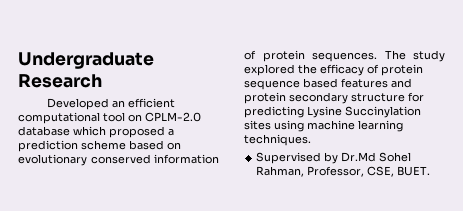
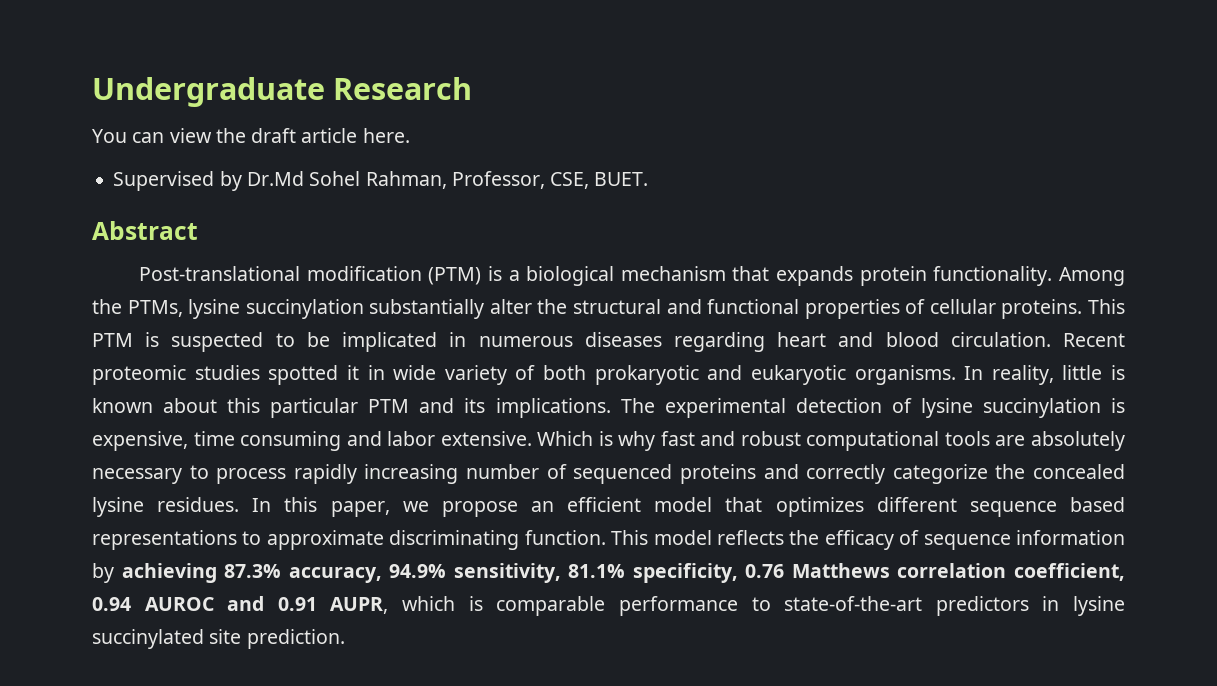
[46,98,175,110] [18,112,201,124] [18,126,174,138] [18,140,181,152] [18,154,219,166] [244,50,445,62] [244,64,423,76] [244,78,412,90] [244,92,424,104] [244,106,421,118] [244,120,403,132] [244,134,311,146] Developed an efficient computational tool on CPLM-2.0 database which proposed a prediction scheme based on evolutionary conserved information of protein sequences. The study explored the efficacy of protein sequence based features and protein secondary structure for predicting Lysine Succinylation sites using machine learning techniques. -> [92,128,410,143] You can view the draft article here.
(431, 171) none -> [92,221,198,240] [138,266,1125,286] [92,299,1125,319] [92,332,1125,352] [92,365,1125,385] [92,398,1125,418] [92,431,1125,451] [92,464,1125,484] [92,497,1125,517] [92,530,1125,550] [92,563,1125,583] [92,596,1126,616] [92,629,345,649] // Abstract // Post-translational modification (PTM) is a biological mechanism that expands protein functionality. Among the PTMs, lysine succinylation substantially alter the structural and functional properties of cellular proteins. This PTM is suspected to be implicated in numerous diseases regarding heart and blood circulation. Recent proteomic studies spotted it in wide variety of both prokaryotic and eukaryotic organisms. In reality, little is known about this particular PTM and its implications. The experimental detection of lysine succinylation is expensive, time consuming and labor extensive. Which is why fast and robust computational tools are absolutely necessary to process rapidly increasing number of sequenced proteins and correctly categorize the concealed lysine residues. In this paper, we propose an efficient model that optimizes different sequence based representations to approximate discriminating function. This model reflects the efficacy of sequence information by achieving 87.3% accuracy, 94.9% sensitivity, 81.1% specificity, 0.76 Matthews correlation coefficient, 0.94 AUROC and 0.91 AUPR, which is comparable performance to state-of-the-art predictors in lysine succinylated site prediction.

